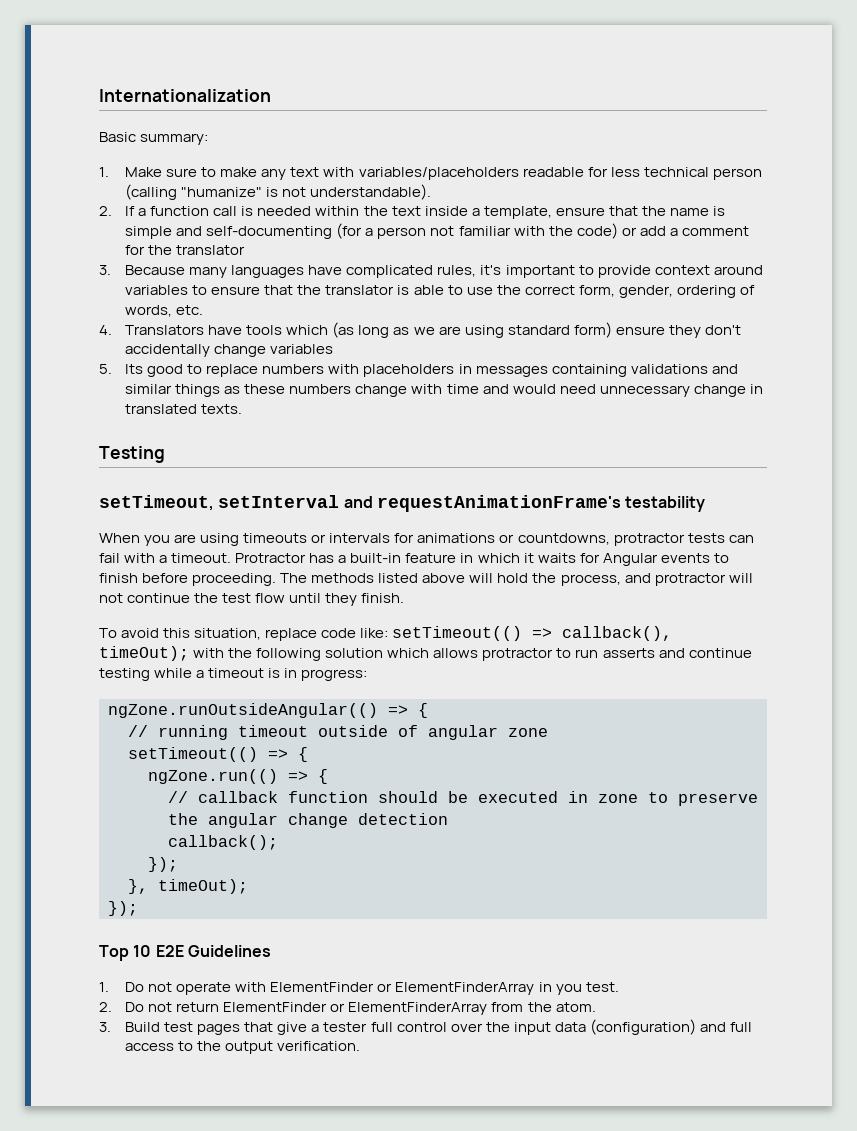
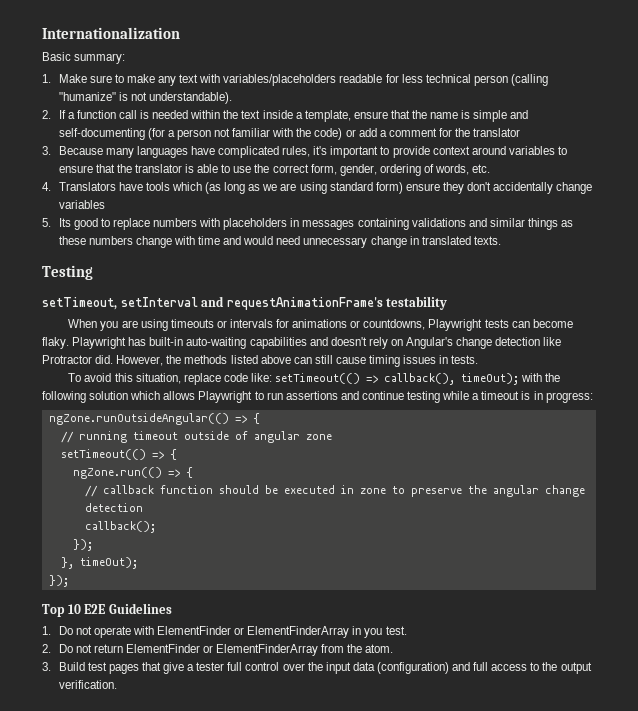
[613,533,685,546] protractor -> [428,319,483,331] Playwright
[99,553,729,566] [99,573,753,586] [99,593,405,606] fail with a timeout. Protractor has a built-in feature in which it waits for Angular events to finish before proceeding. The methods listed above will hold the process, and protractor will not continue the test flow until they finish. -> [532,319,573,328] [42,337,562,349] [42,355,479,367] become flaky. Playwright has built-in auto-waiting capabilities and doesn't rely on Angular's change detection like Protractor did. However, the methods listed above can still cause timing issues in tests.
[482,648,554,661] protractor -> [198,391,253,403] Playwright
[602,648,655,658] asserts -> [285,391,338,400] assertions

